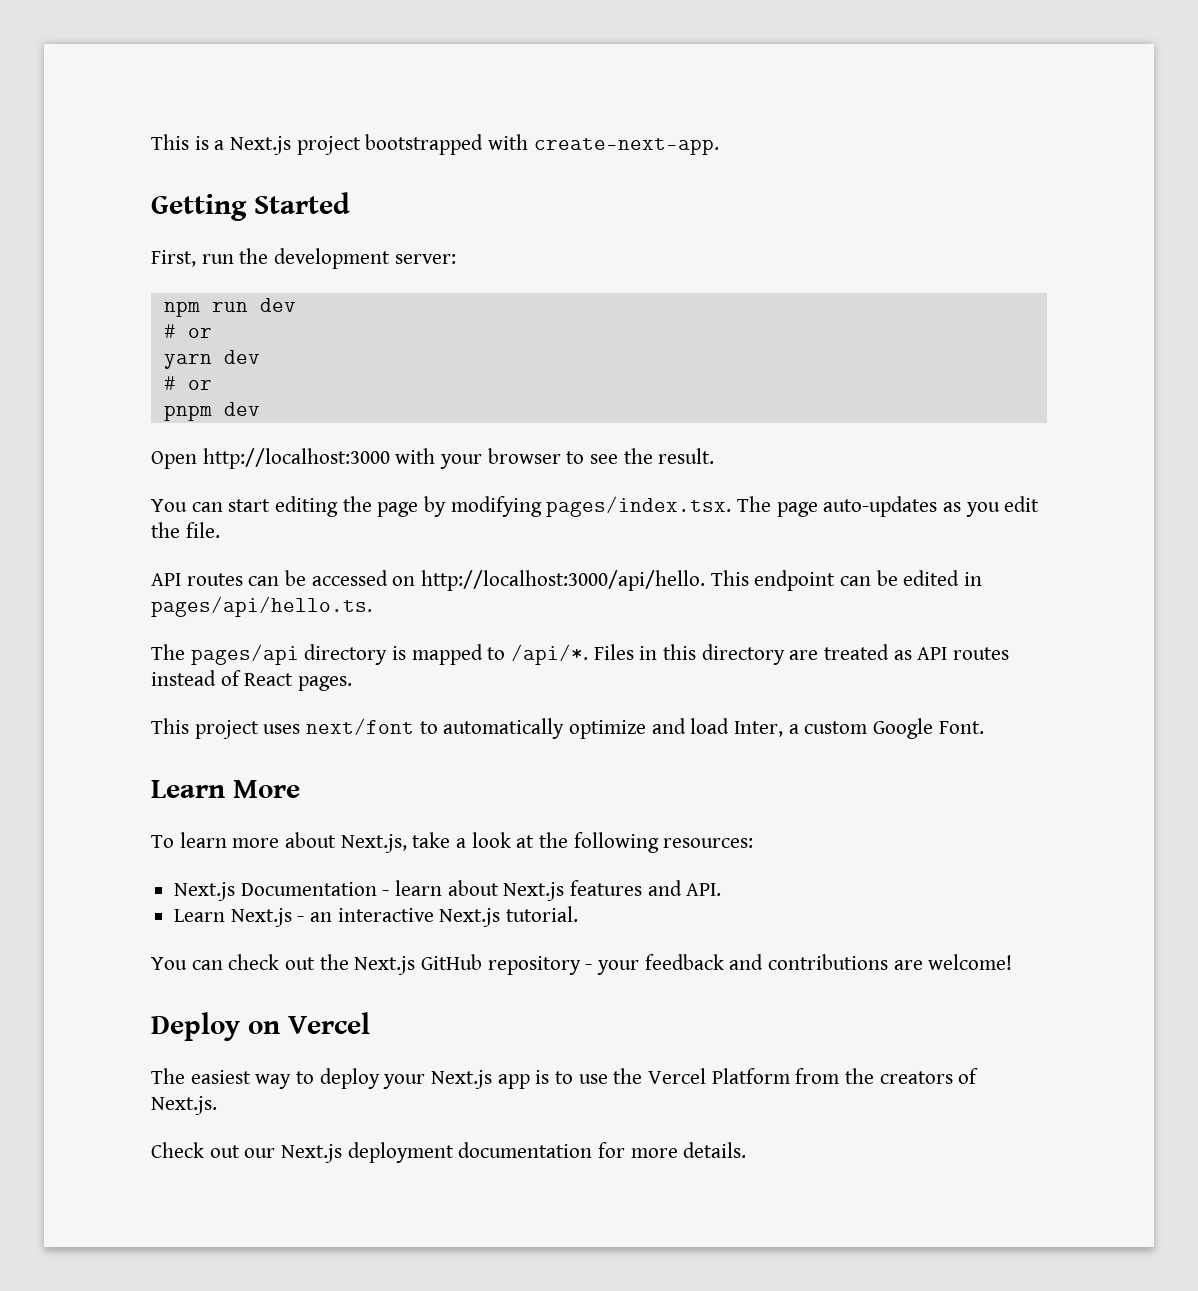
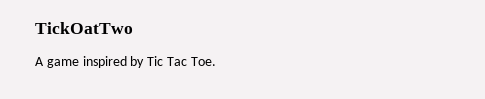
[151,134,719,155] [151,192,350,221] [151,248,456,269] [163,298,296,317] [163,324,212,338] [163,350,260,369] [163,376,212,390] [163,402,260,421] [151,448,715,469] [151,496,1040,517] [151,522,220,538] [151,570,983,591] [151,596,372,617] [151,644,1010,665] [151,670,353,691] [151,718,984,739] [151,780,300,798] [151,832,754,853] [174,880,722,901] [174,906,579,927] [151,954,1013,975] [151,1012,370,1041] [151,1068,979,1089] [151,1096,217,1115] [151,1142,747,1163] This is a Next.js project bootstrapped with create-next-app. // Getting Started // First, run the development server: // npm run dev // # or // yarn dev // # or // pnpm dev // Open http://localhost:3000 with your browser to see the result. // You can start editing the page by modifying pages/index.tsx. The page auto-updates as you edit the file. // API routes can be accessed on http://localhost:3000/api/hello. This endpoint can be edited in pages/api/hello.ts. // The pages/api directory is mapped to /api/*. Files in this directory are treated as API routes instead of React pages. // This project uses next/font to automatically optimize and load Inter, a custom Google Font. // Learn More // To learn more about Next.js, take a look at the following resources: // Next.js Documentation - learn about Next.js features and API. // Learn Next.js - an interactive Next.js tutorial. // You can check out the Next.js GitHub repository - your feedback and contributions are welcome! // Deploy on Vercel // The easiest way to deploy your Next.js app is to use the Vercel Platform from the creators of Next.js. // Check out our Next.js deployment documentation for more details. -> [35,22,133,34] [35,56,216,68] TickOatTwo // A game inspired by Tic Tac Toe.

